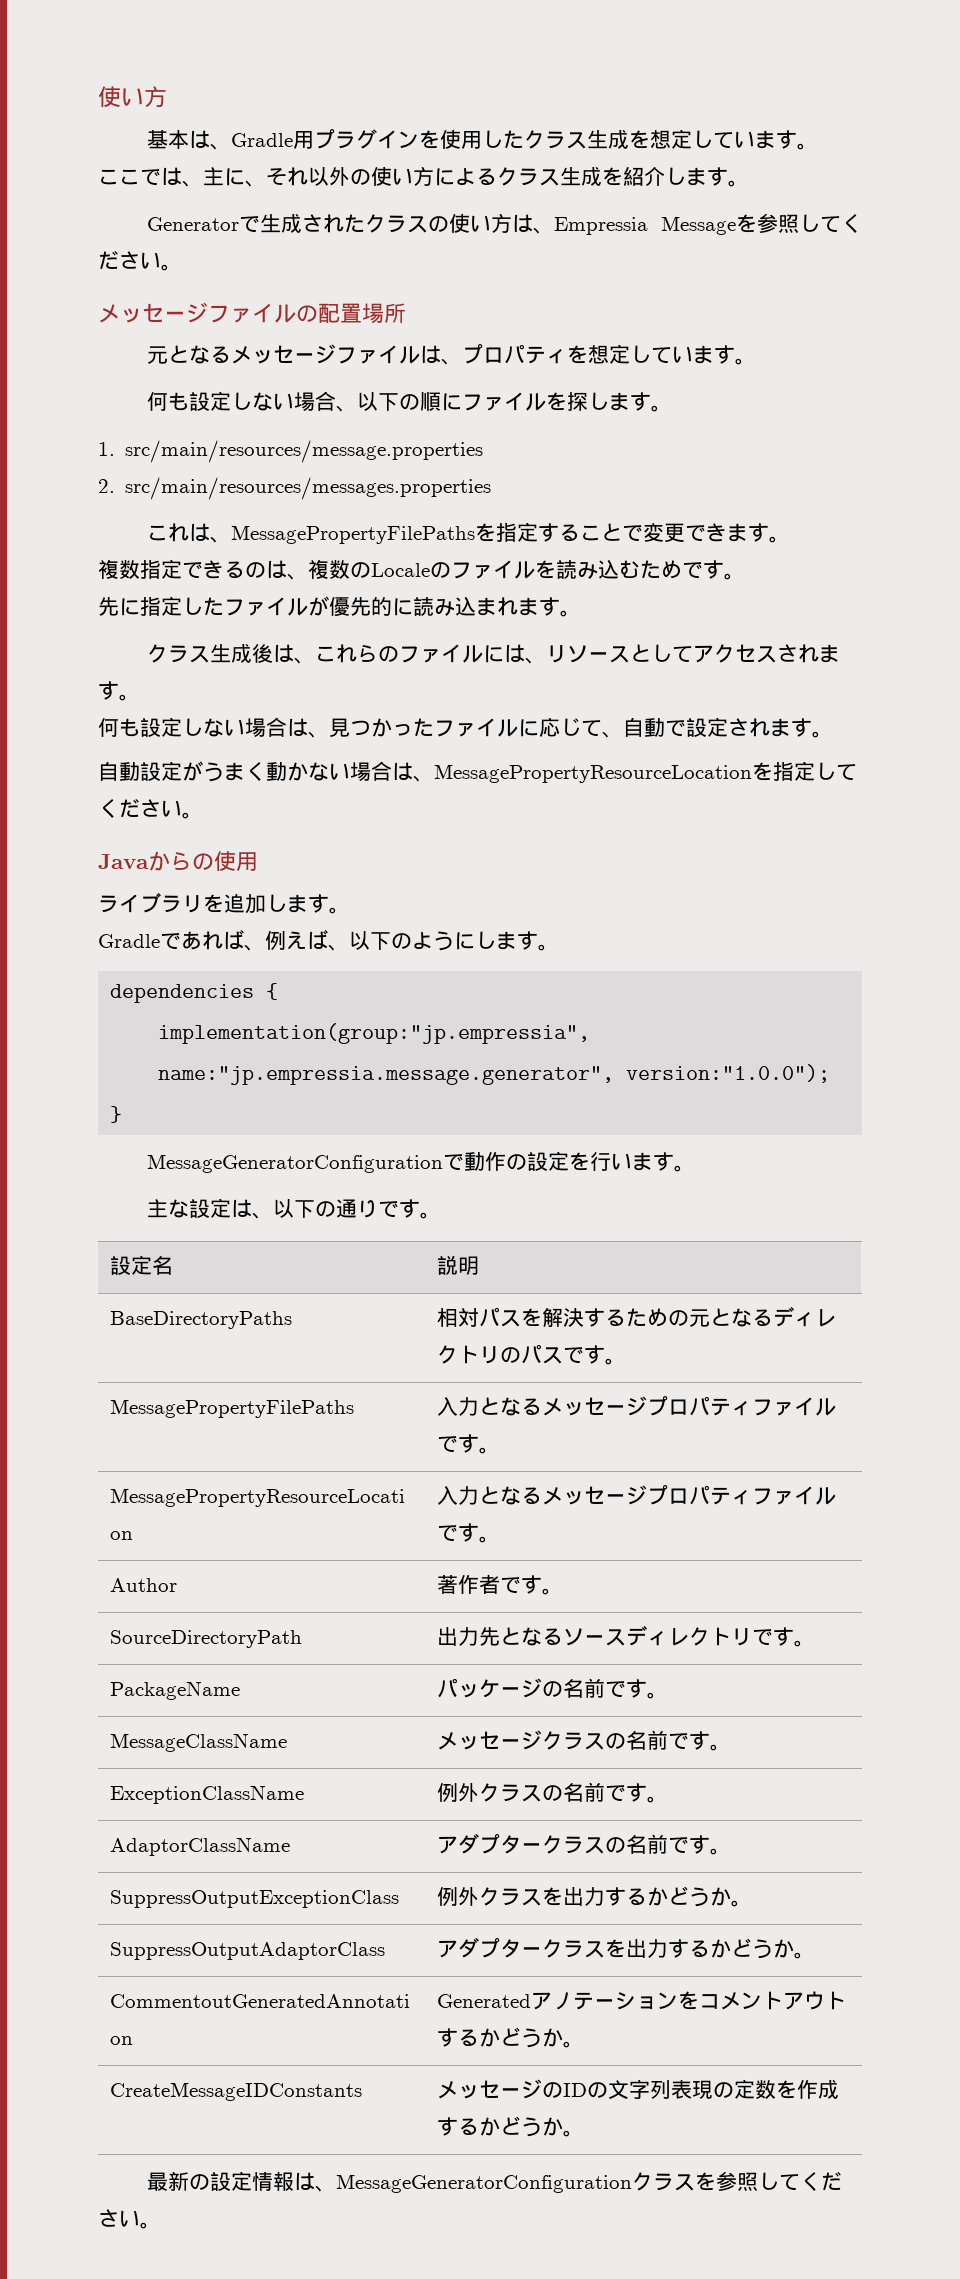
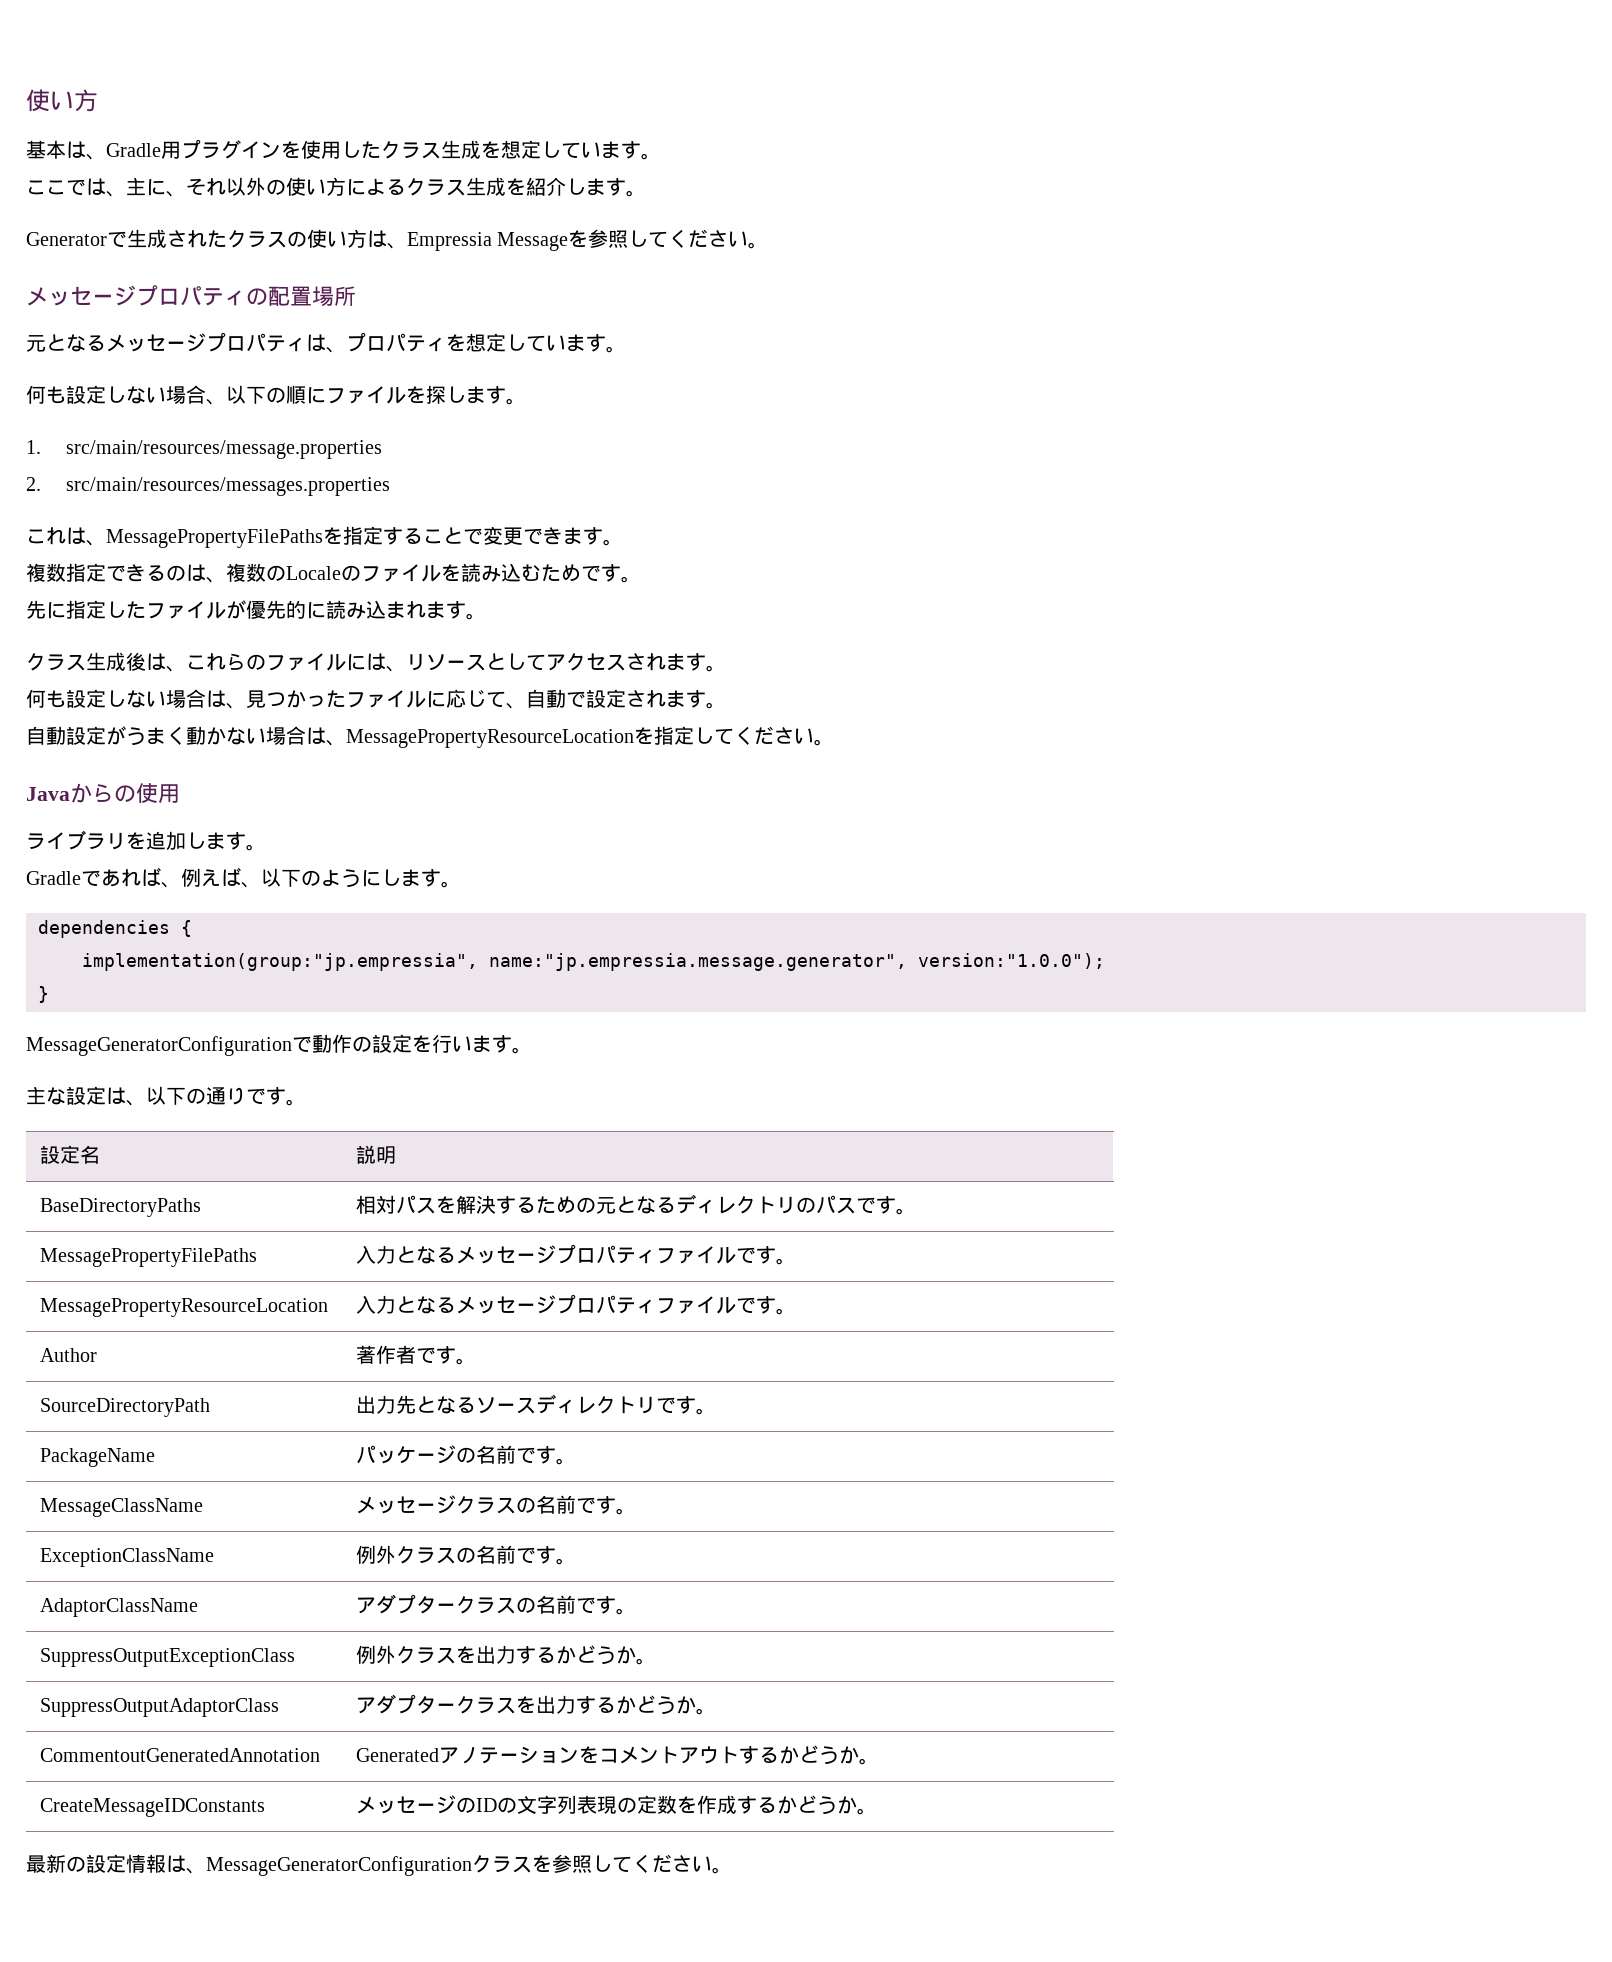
[208,303,296,323] ファイル -> [136,285,246,306] プロパティ
[336,345,421,364] ファイル -> [206,332,306,352] プロパティ

